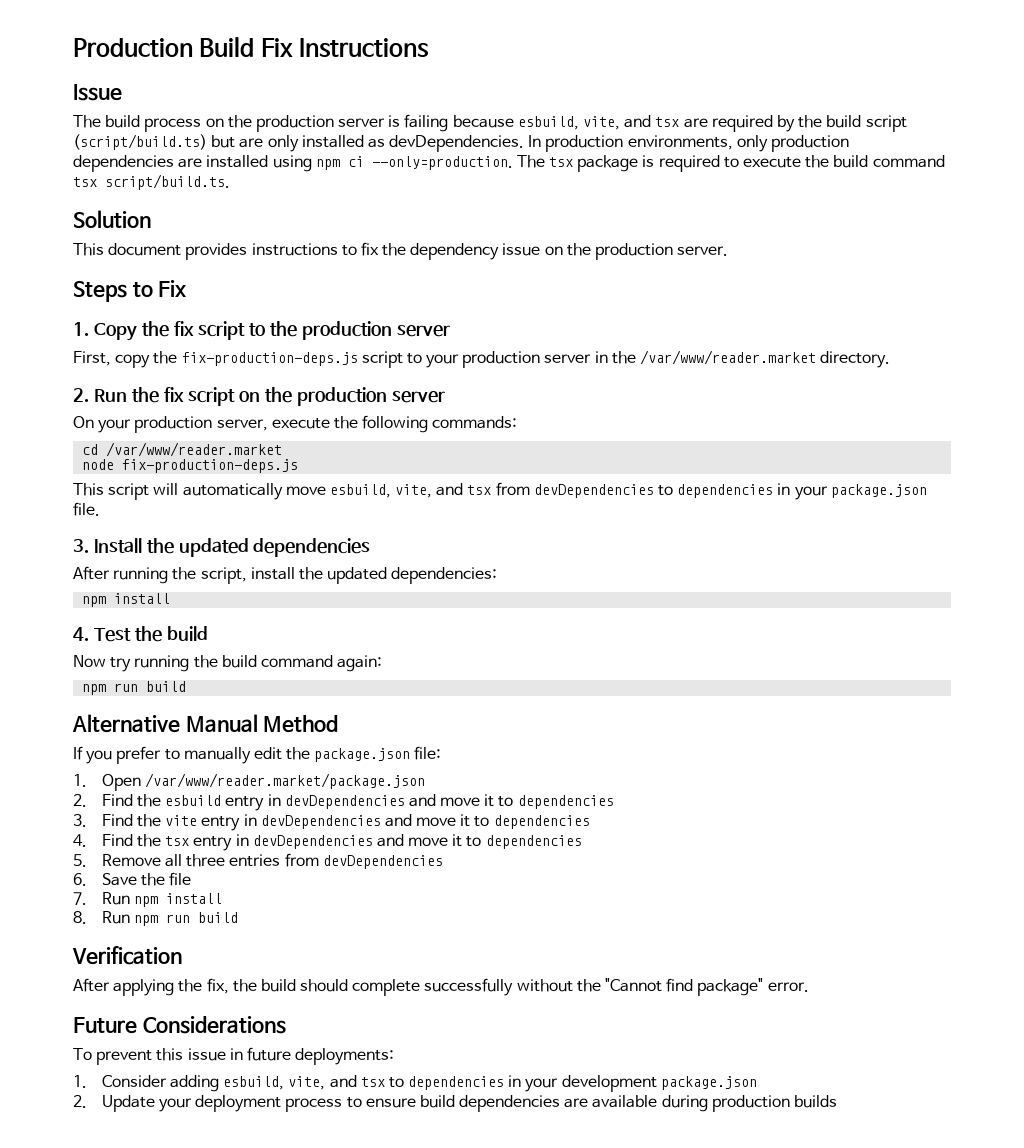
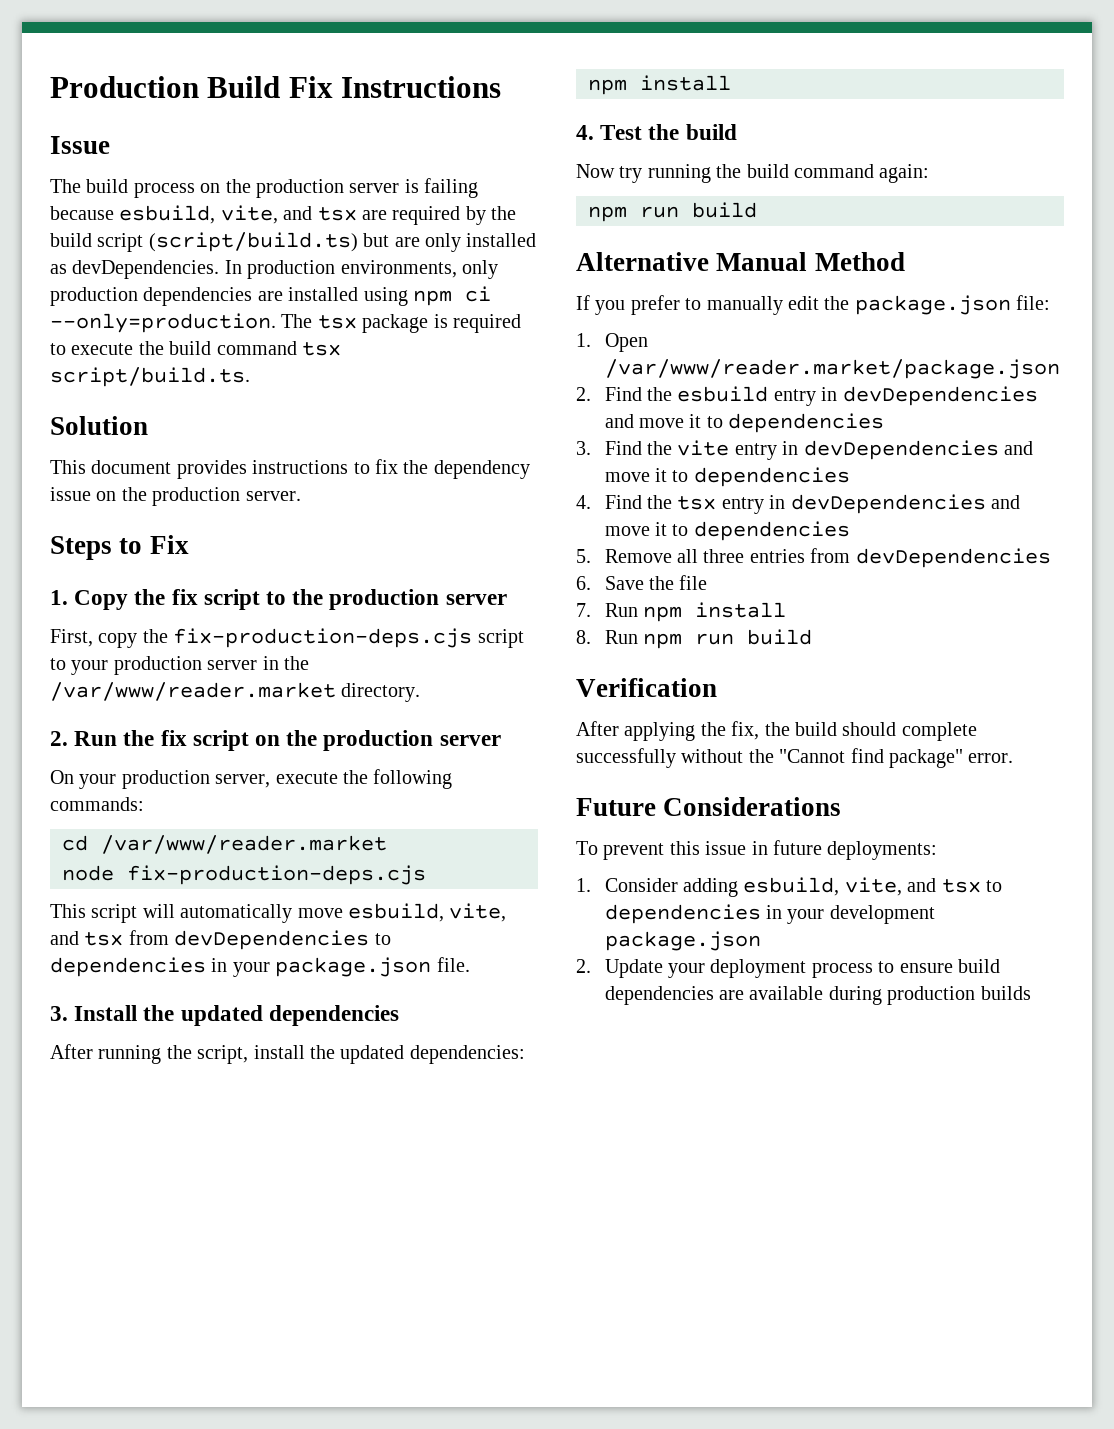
[181,352,358,366] fix-production-deps.js -> [173,628,473,648] fix-production-deps.cjs
[122,459,299,473] fix-production-deps.js -> [127,865,426,885] fix-production-deps.cjs

